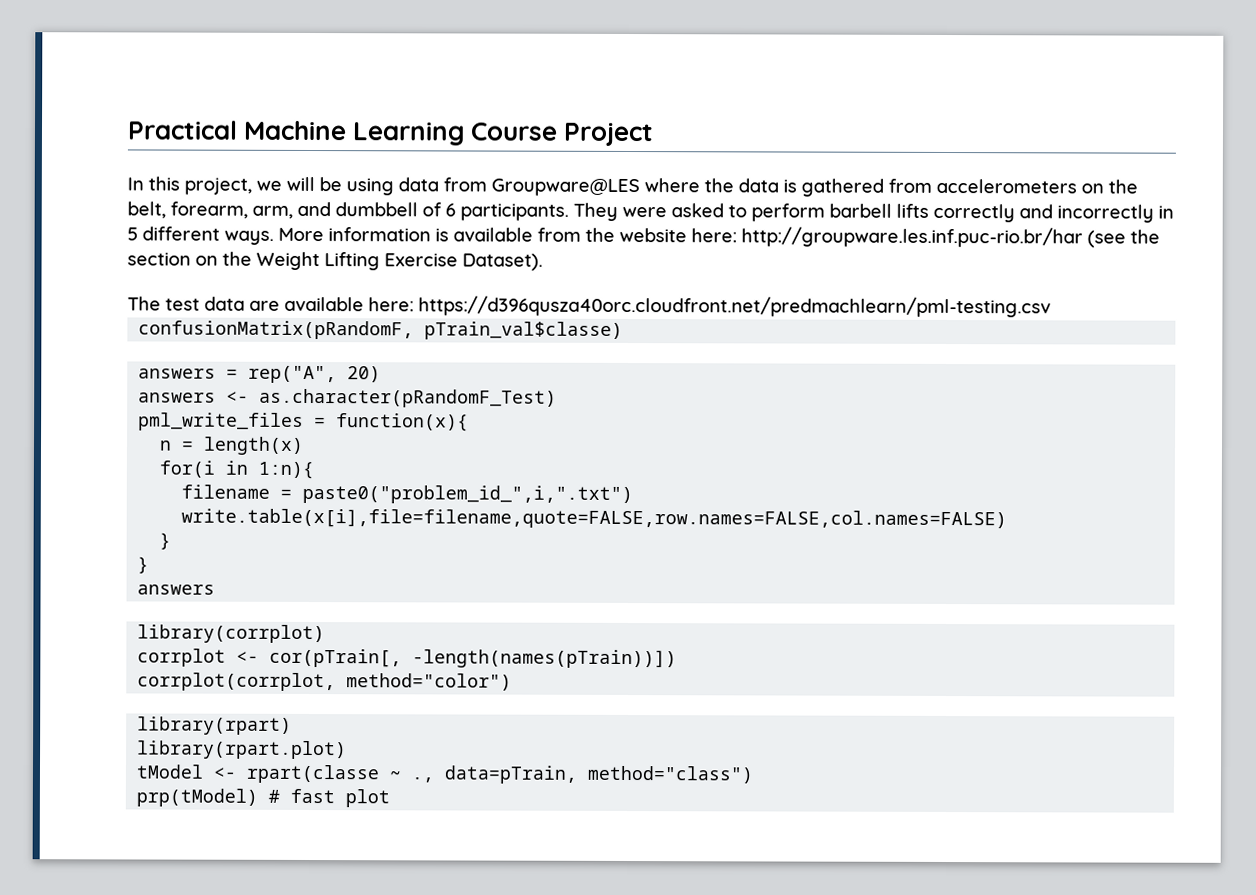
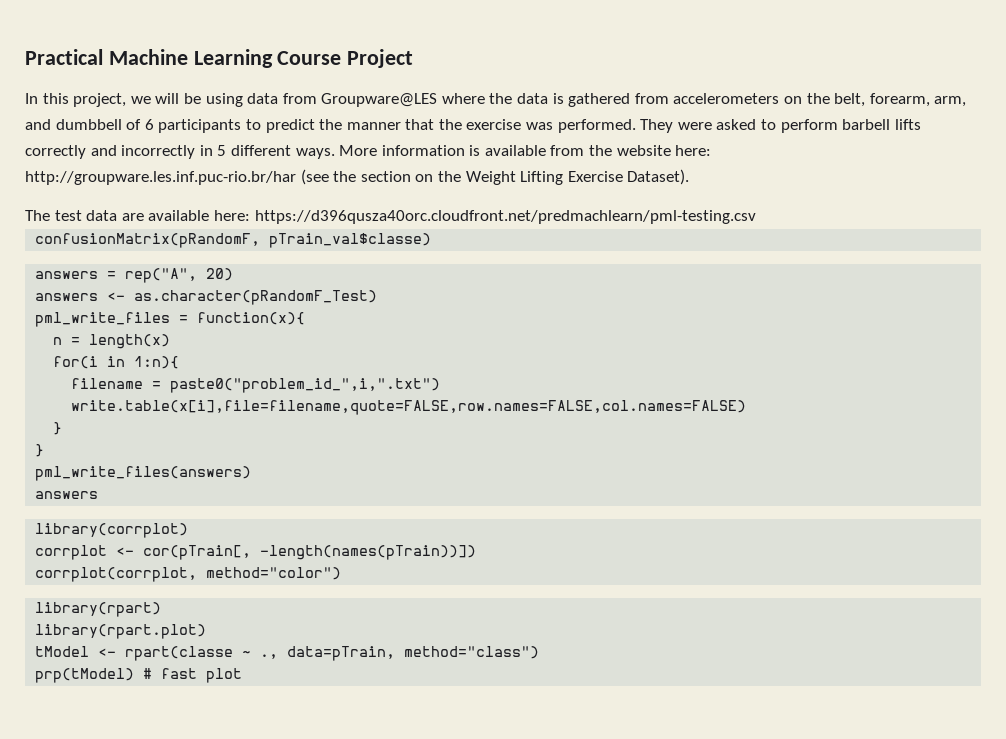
[460,203,569,221] participants. -> [158,119,636,133] participants to predict the manner that the exercise was performed.
(150, 565) none -> [35,466,252,481] // pml_write_files(answers)

